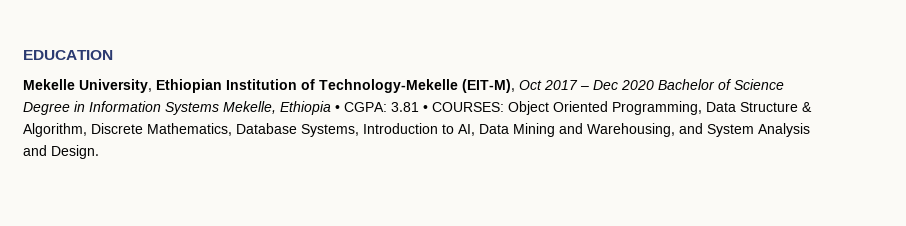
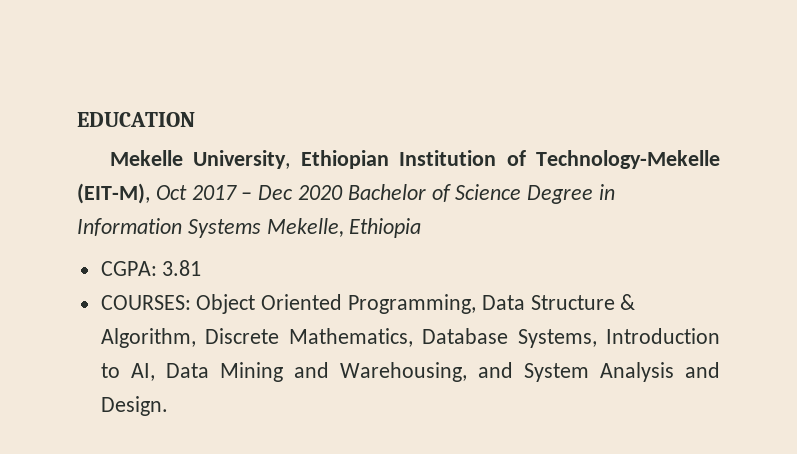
[335,105,340,112] • -> (422, 228) //
[423,105,428,112] • -> (202, 268) //

